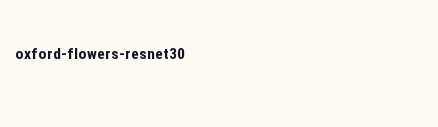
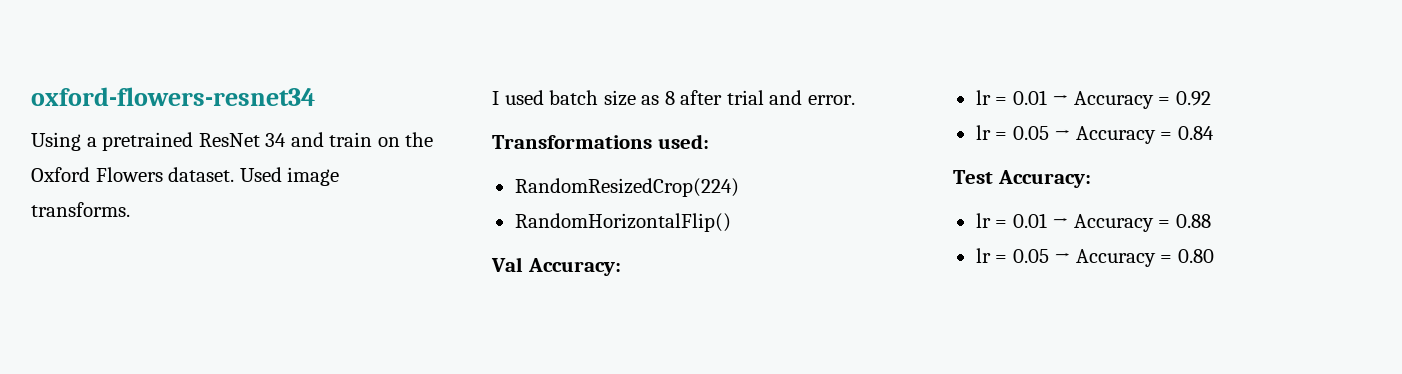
[15,48,185,59] oxford-flowers-resnet30 -> [31,87,315,106] [31,132,434,151] [31,167,340,186] [31,202,130,217] [492,90,855,106] [492,134,709,149] [514,178,739,197] [514,213,731,232] [491,257,621,276] [975,90,1211,109] [975,125,1214,144] [953,170,1091,188] [975,213,1211,232] [975,248,1214,267] oxford-flowers-resnet34 // Using a pretrained ResNet 34 and train on the Oxford Flowers dataset. Used image transforms. // I used batch size as 8 after trial and error. // Transformations used: // RandomResizedCrop(224) // RandomHorizontalFlip() // Val Accuracy: // lr = 0.01 → Accuracy = 0.92 // lr = 0.05 → Accuracy = 0.84 // Test Accuracy: // lr = 0.01 → Accuracy = 0.88 // lr = 0.05 → Accuracy = 0.80

